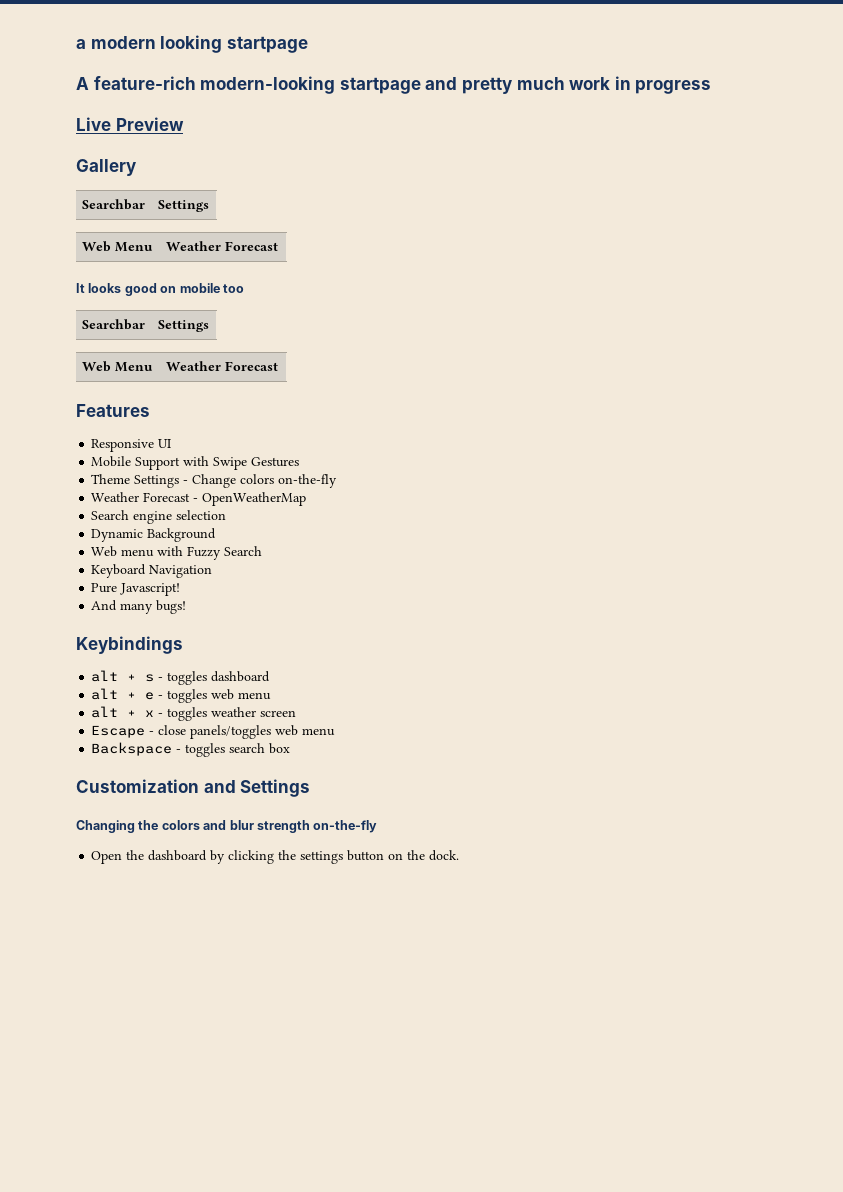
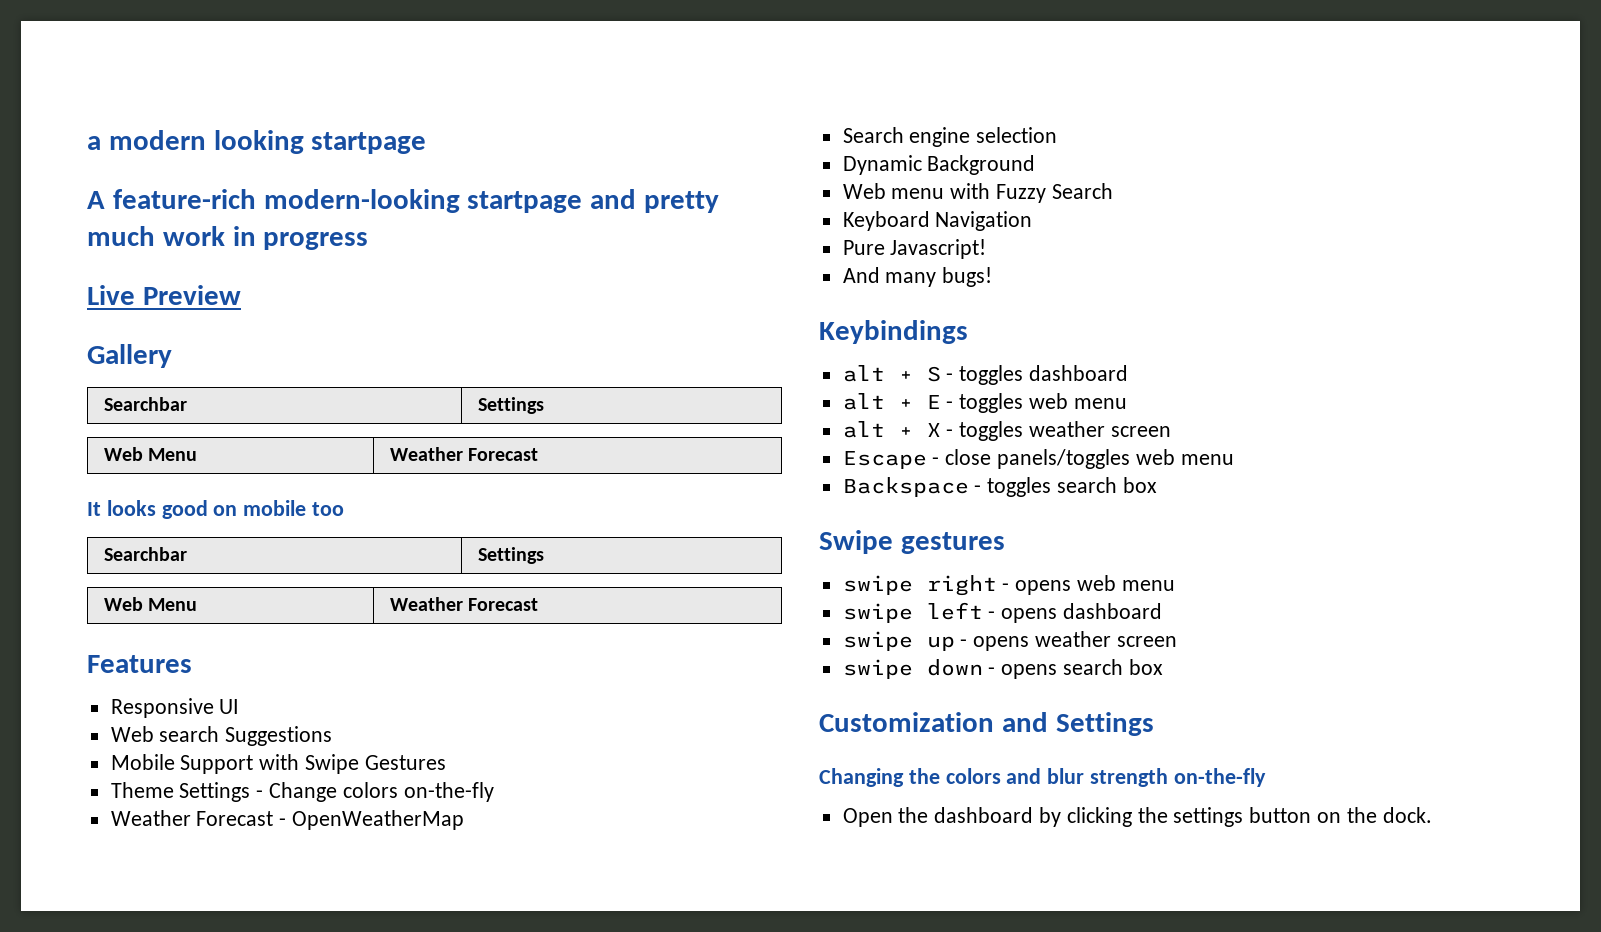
(172, 443) none -> [110,726,333,746] // Web search Suggestions
[145,674,155,682] s -> [926,366,941,382] S
[145,692,155,700] e -> [926,395,941,409] E
[145,710,155,717] x -> [926,423,941,437] X
(291, 748) none -> [819,530,1005,554] [842,575,1175,596] [842,602,1163,623] [842,631,1177,651] [842,659,1163,679] // Swipe gestures // swipe right - opens web menu // swipe left - opens dashboard // swipe up - opens weather screen // swipe down - opens search box

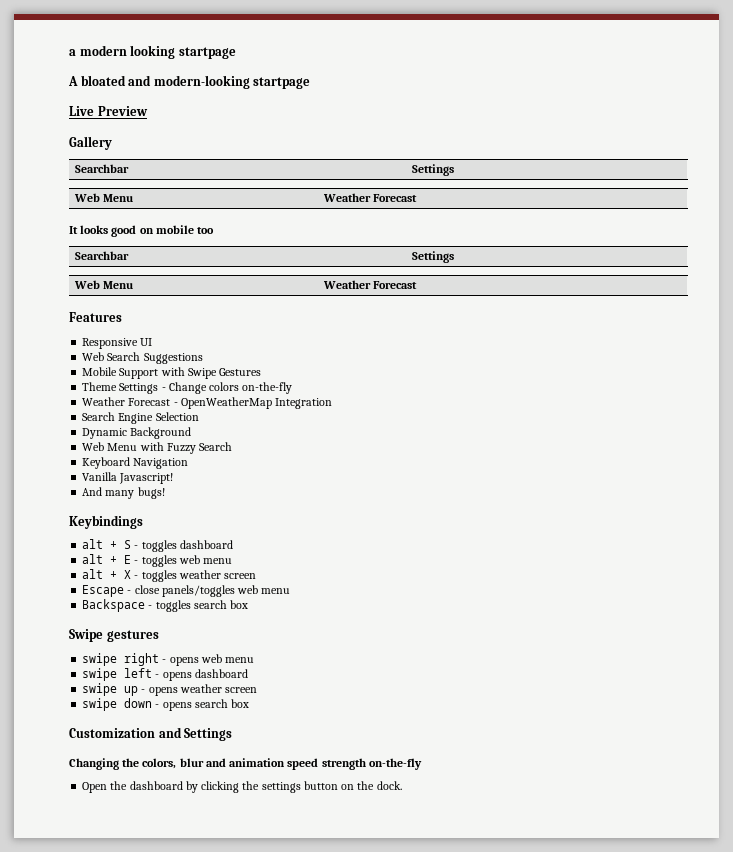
[112,189,256,209] feature-rich -> [80,75,152,86] bloated and
[590,189,720,213] [87,226,369,250] and pretty much work in progress -> (311, 83) none
[159,726,220,742] search -> [107,352,141,361] Search
[842,127,1058,147] // Search engine selection -> [275,398,333,409] [82,412,199,424] Integration // Search Engine Selection
[891,188,945,199] menu -> [107,443,138,451] Menu
[842,240,885,255] Pure -> [82,472,118,481] Vanilla
[945,768,1085,784] colors and blur -> [142,758,319,770] colors, blur and animation speed

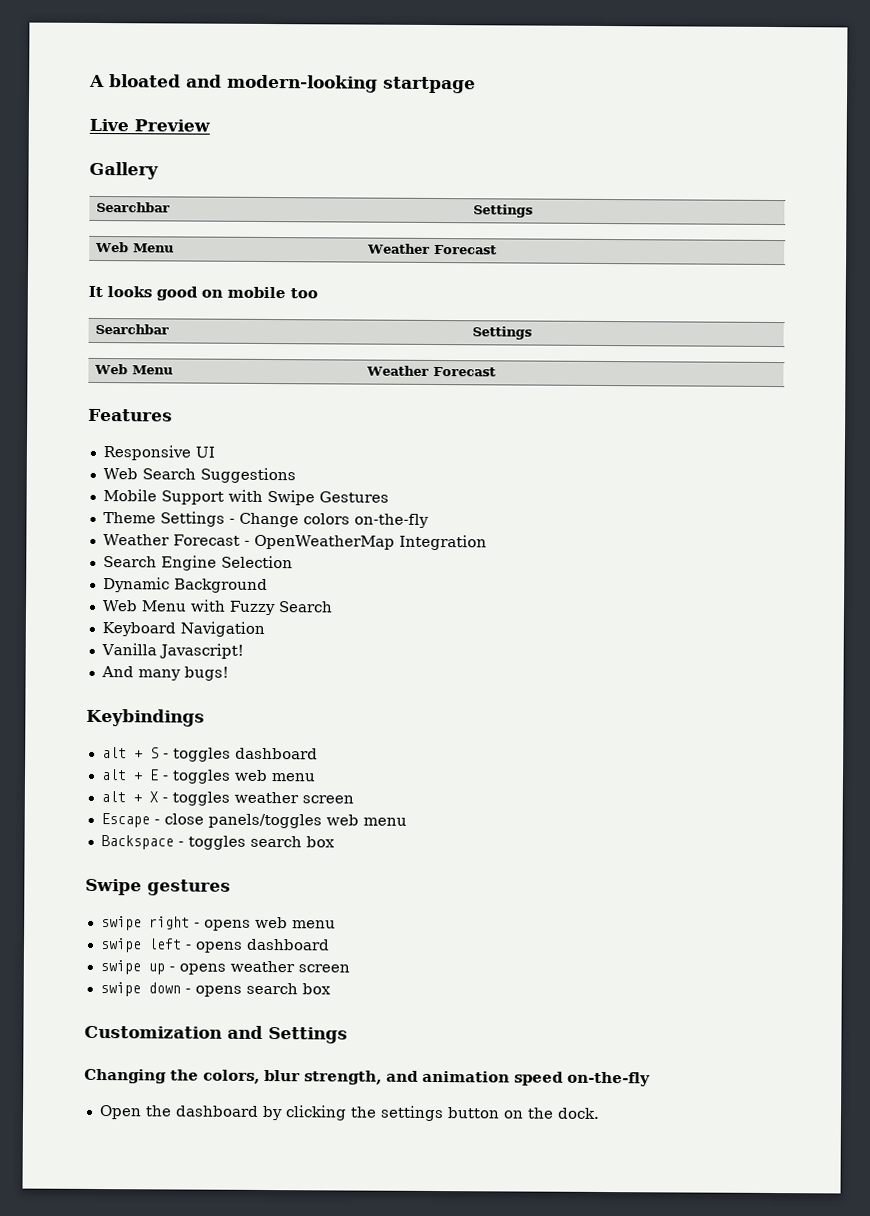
[69,45,236,59] a modern looking startpage // -> (89, 81) none
(204, 762) none -> [304,1070,382,1085] strength,
[321,758,366,770] strength -> (564, 1078) none

